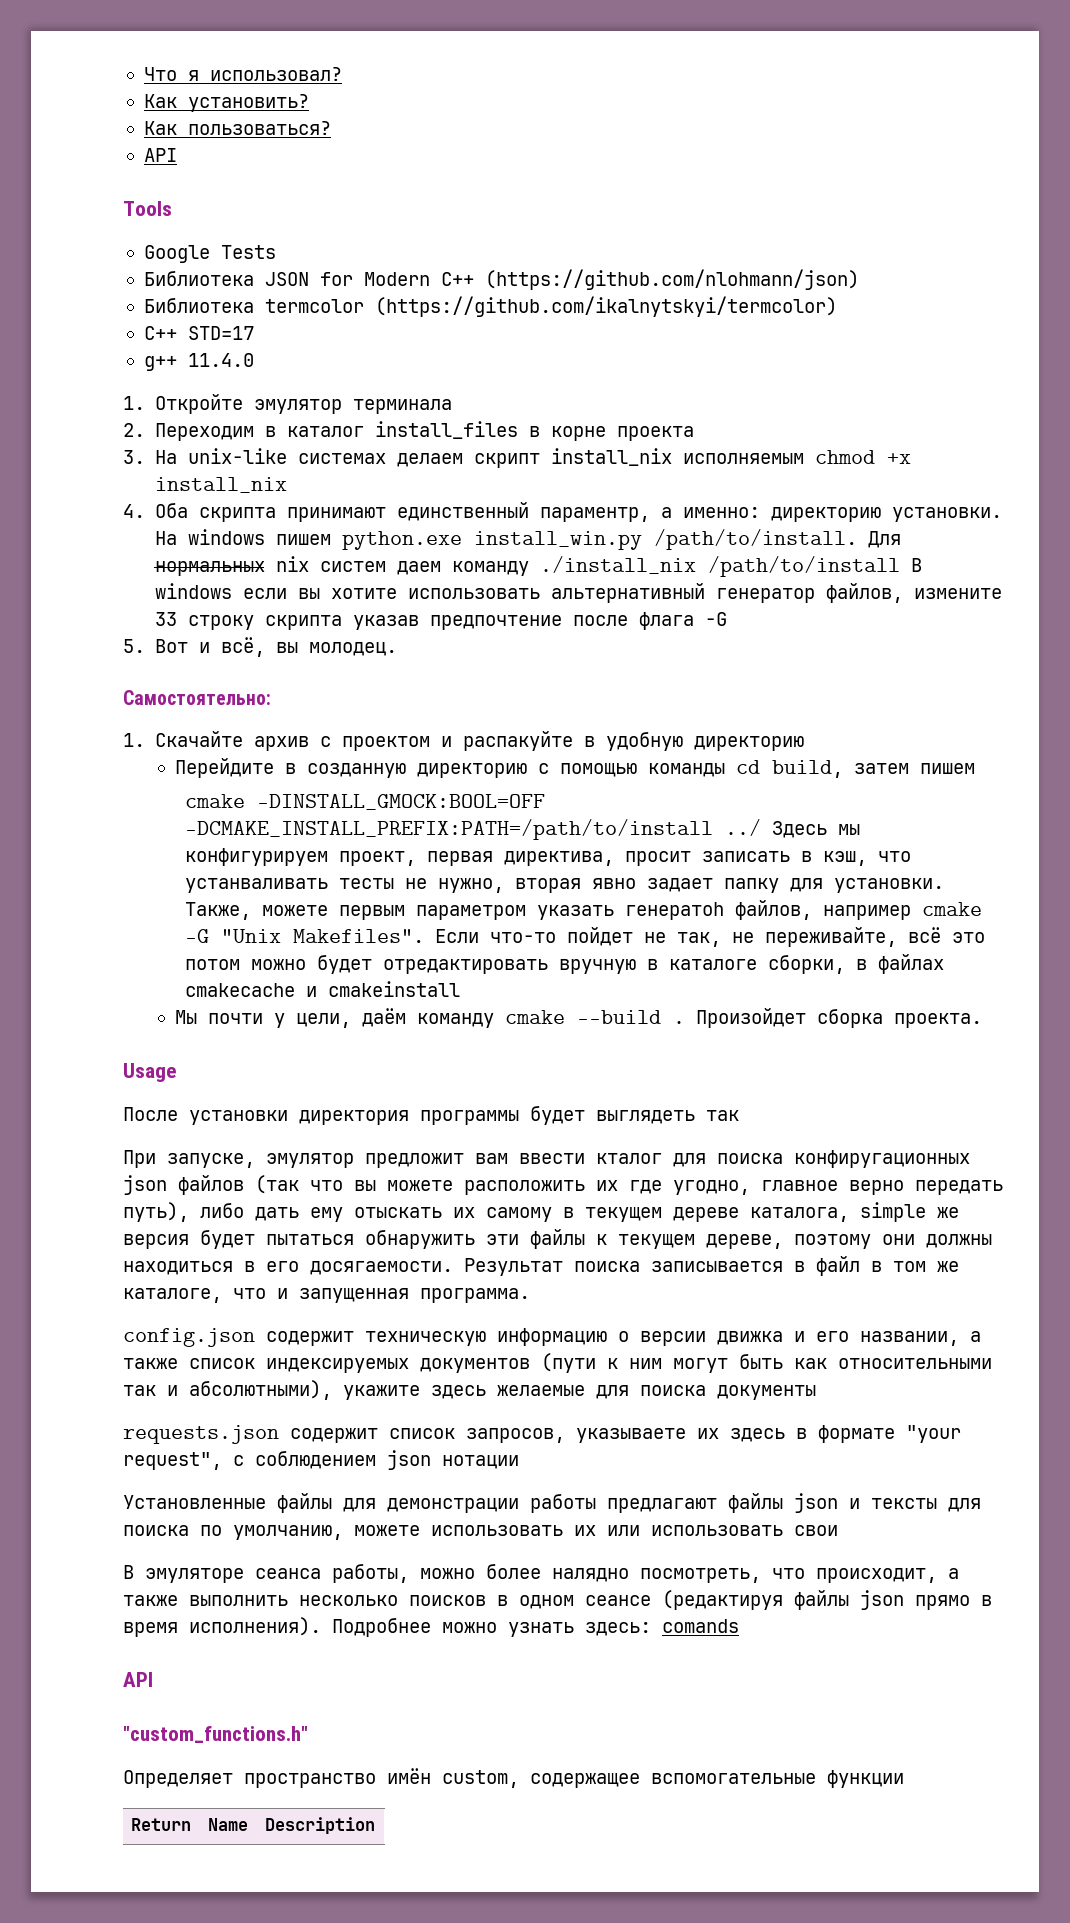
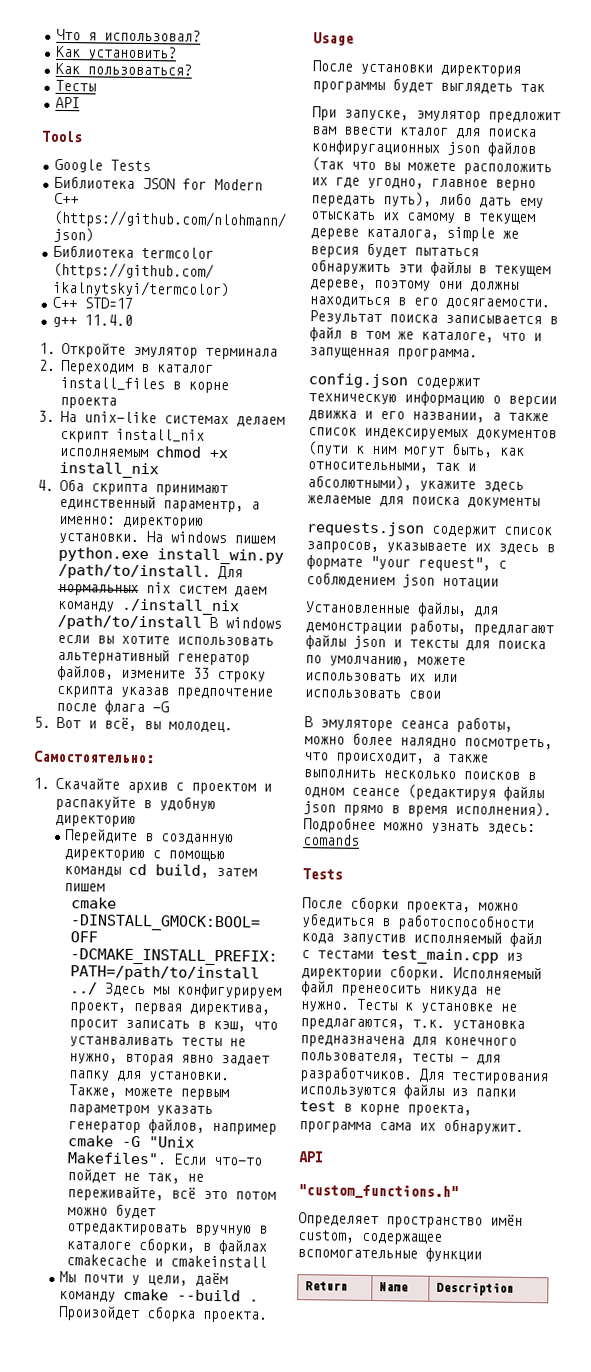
(331, 128) none -> [54,79,96,92] // Тесты
[625,902,725,920] генератоh -> [68,1121,142,1134] генератор
[596,1234,607,1245] к -> [478,265,487,274] в
[739,1354,992,1369] быть как относительными -> [451,442,525,458] [307,461,428,473] быть, как относительными,
[277,1493,332,1513] файлы -> [417,602,467,618] файлы,
[530,1494,596,1513] работы -> [409,619,466,636] работы,
(739, 1626) none -> [302,868,343,880] [302,896,519,914] [301,913,535,932] [301,931,542,948] [301,948,523,965] [301,965,542,981] [301,981,502,997] [300,998,517,1014] [300,1018,525,1031] [300,1035,517,1048] [300,1052,501,1065] [299,1066,549,1085] [299,1084,516,1099] [299,1101,472,1117] [299,1118,524,1135] // Tests // После сборки проекта, можно убедиться в работоспособности кода запустив исполняемый файл с тестами test_main.cpp из директории сборки. Исполняемый файл пренеосить никуда не нужно. Тесты к установке не предлагаются, т.к. установка предназначена для конечного пользователя, тесты - для разработчиков. Для тестирования используются файлы из папки test в корне проекта, программа сама их обнаружит.

